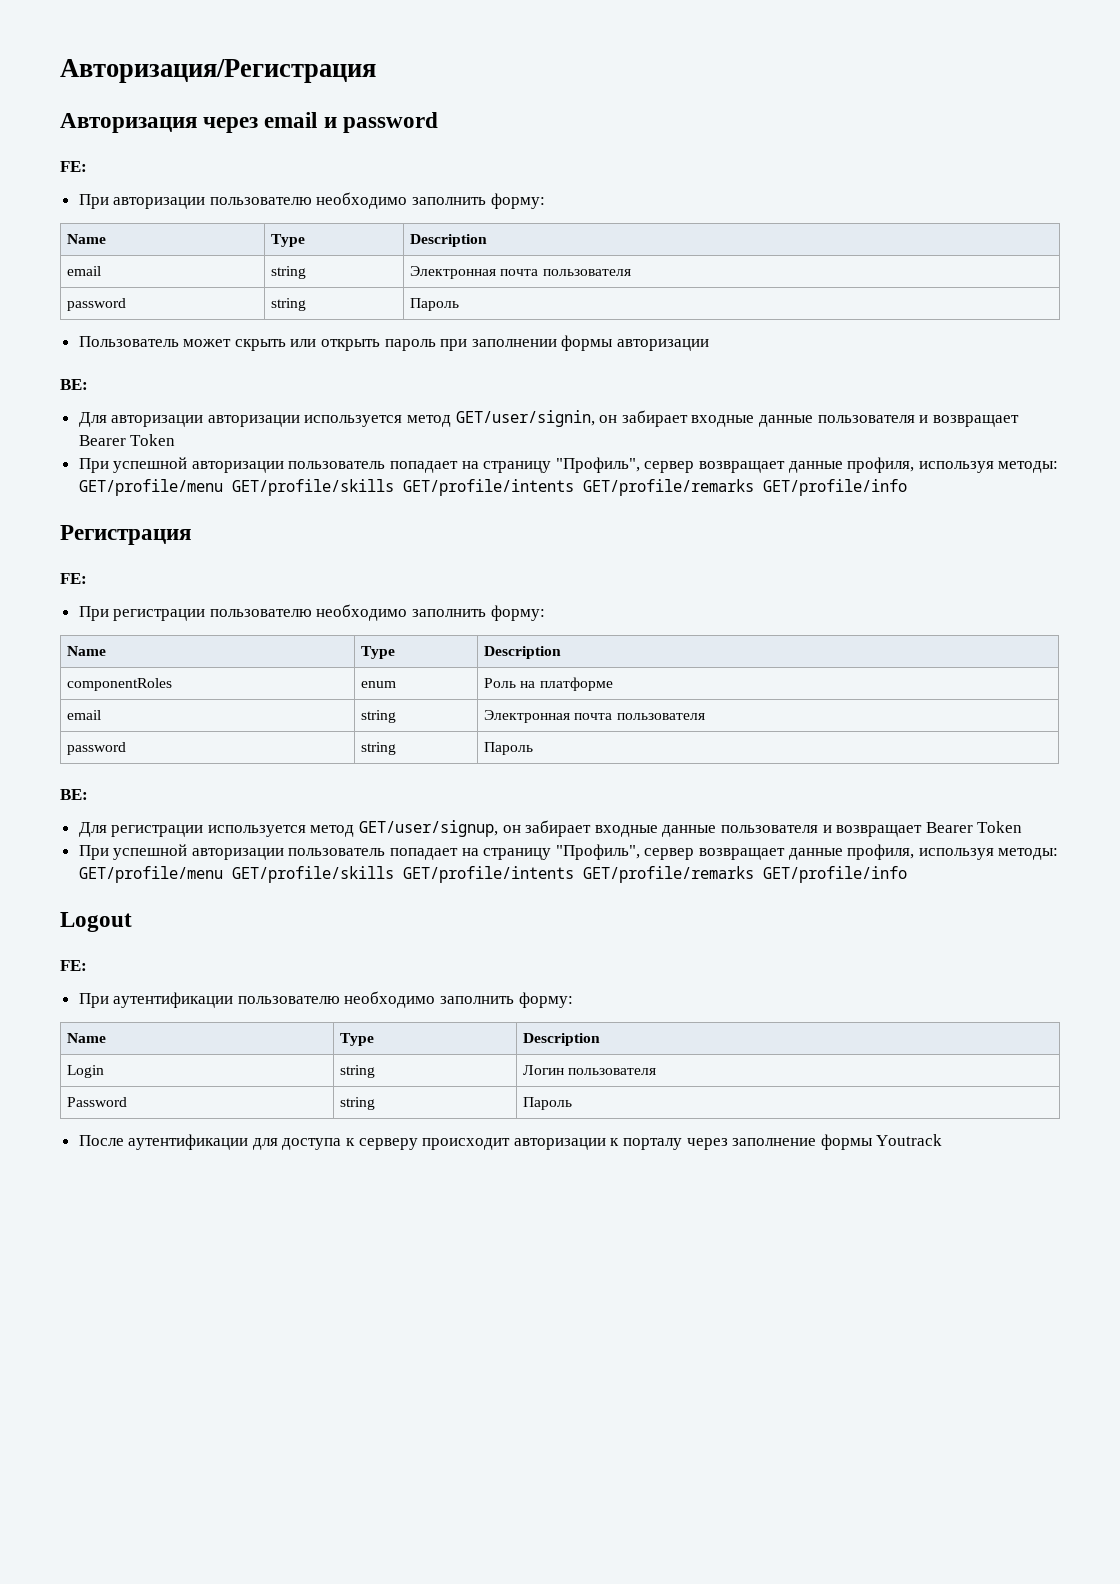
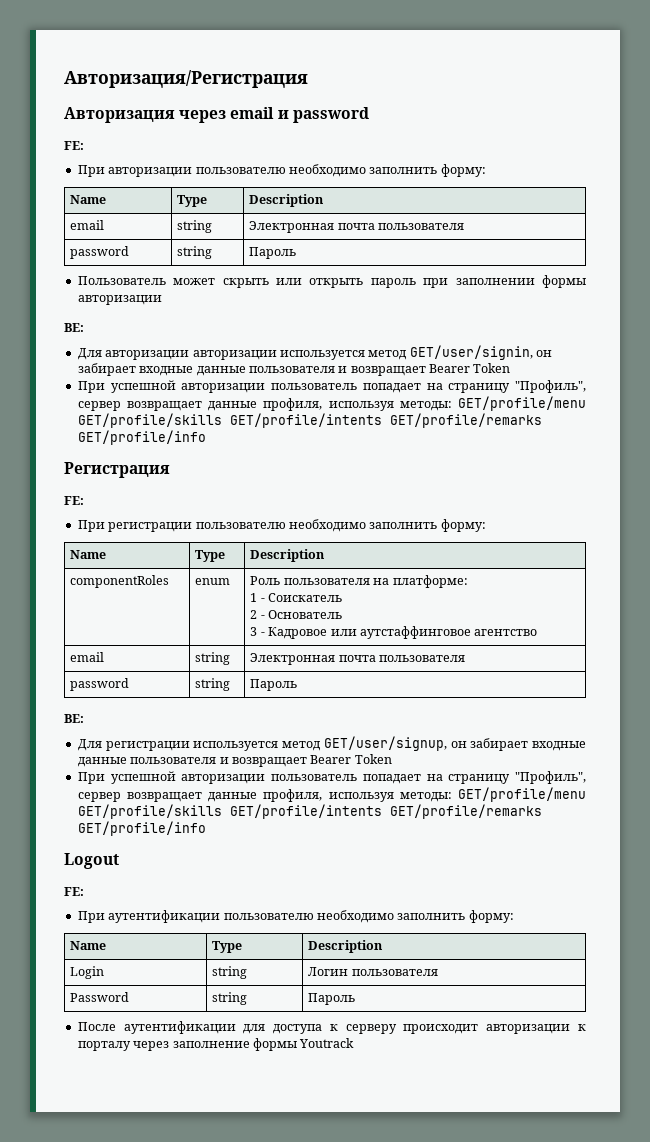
[520,677,613,691] на платформе -> [283,575,468,588] [250,593,343,602] [250,610,343,619] [250,626,538,639] пользователя на платформе: // 1 - Соискатель // 2 - Основатель // 3 - Кадровое или аутстаффинговое агентство

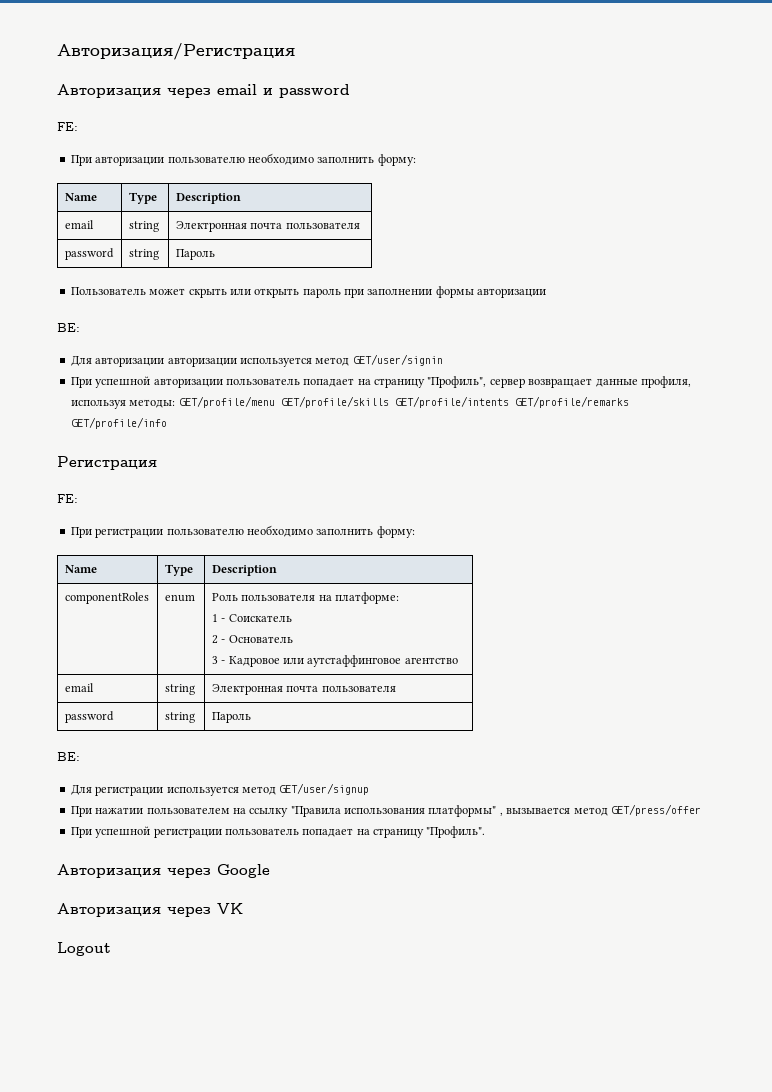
[409,345,552,360] [77,363,511,376] GET/user/signin, он забирает входные данные пользователя и возвращает Bearer Token -> [352,354,443,366] GET/user/signin
[323,736,586,751] [77,754,392,767] [77,771,586,784] [77,787,586,802] [77,804,542,819] [77,821,206,836] [64,853,119,869] [64,887,84,896] [77,910,514,923] [70,941,107,950] [212,941,243,953] [308,940,384,953] [70,966,105,979] [212,966,248,979] [308,967,438,976] [70,992,130,1002] [212,992,248,1005] [308,993,356,1005] [77,1021,586,1034] [77,1038,355,1051] GET/user/signup, он забирает входные данные пользователя и возвращает Bearer Token // При успешной авторизации пользователь попадает на страницу "Профиль", сервер возвращает данные профиля, используя методы: GET/profile/menu GET/profile/skills GET/profile/intents GET/profile/remarks GET/profile/info // Logout // FE: // При аутентификации пользователю необходимо заполнить форму: // Name | Type | Description // Login | string | Логин пользователя // Password | string | Пароль // После аутентификации для доступа к серверу происходит авторизации к порталу через заполнение формы Youtrack -> [279,783,370,795] [70,804,701,817] [70,826,486,838] [57,864,270,878] [57,903,243,917] [57,942,111,956] GET/user/signup // При нажатии пользователем на ссылку "Правила использования платформы" , вызывается метод GET/press/offer // При успешной регистрации пользователь попадает на страницу "Профиль". // Авторизация через Google // Авторизация через VK // Logout

